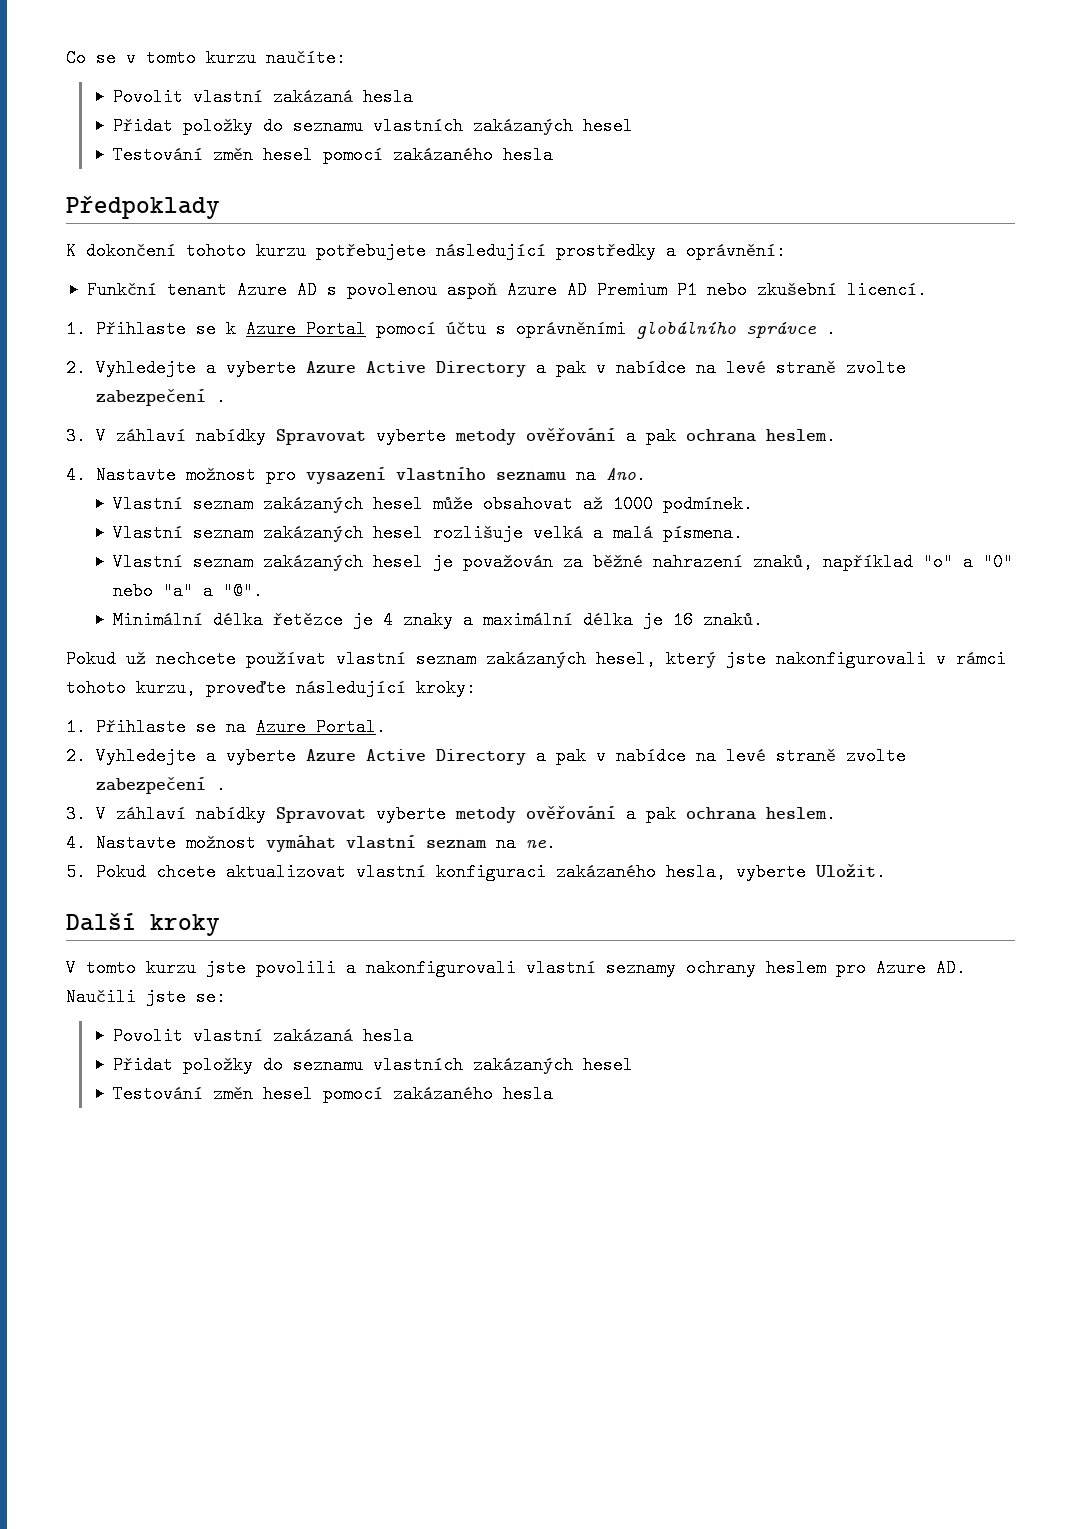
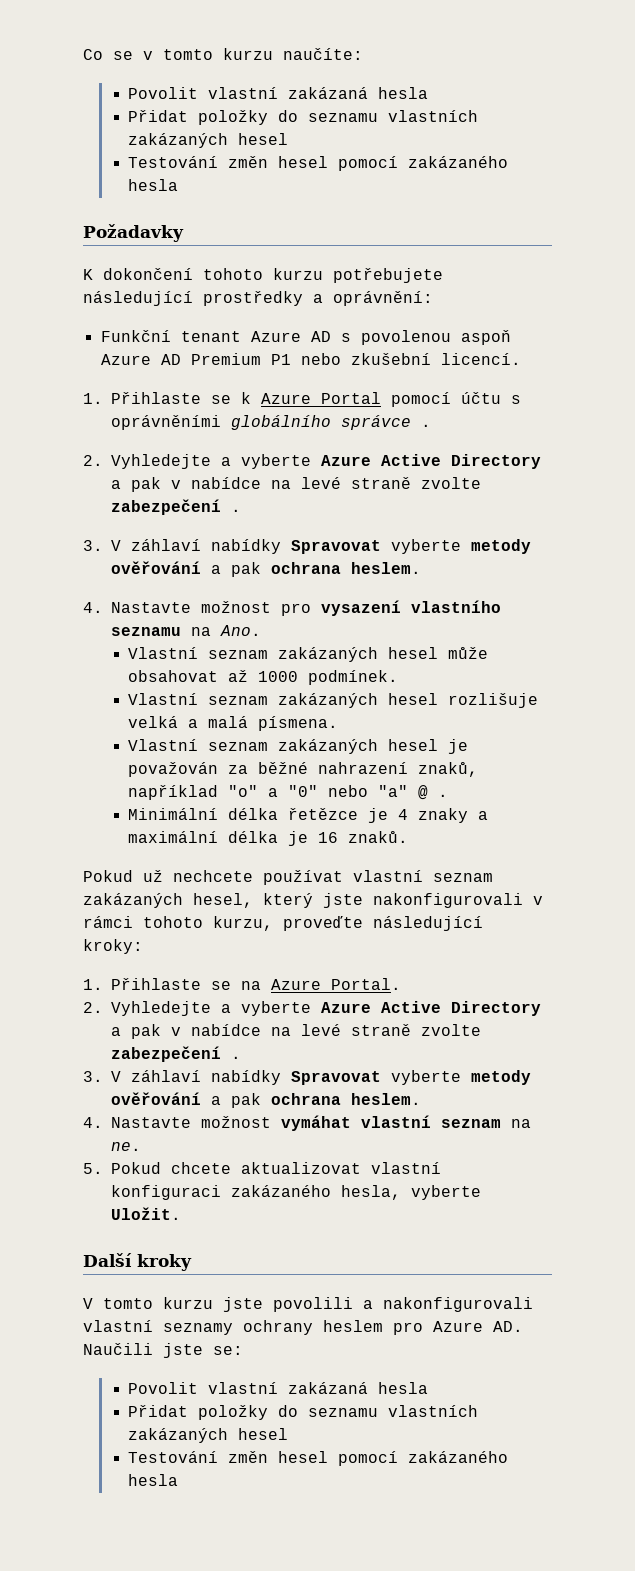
[66,196,220,219] Předpoklady -> [83,224,184,242] Požadavky
[202,582,263,600] a "@". -> [418,785,449,800] @ .

